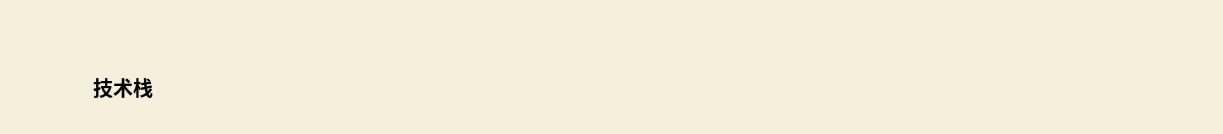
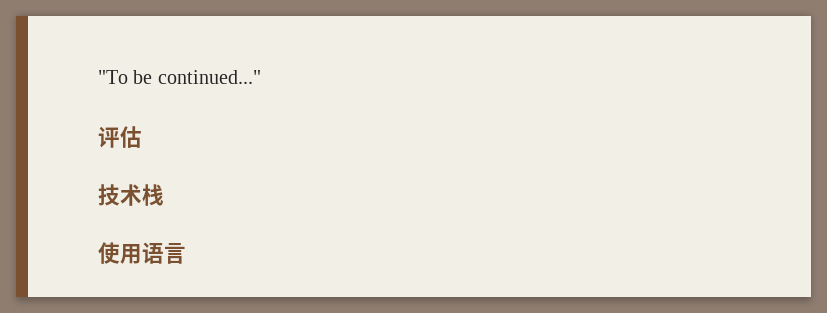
(93, 88) none -> [98,70,261,84] [98,126,142,148] "To be continued..." // 评估 //
(153, 88) none -> [98,242,186,264] // 使用语言

